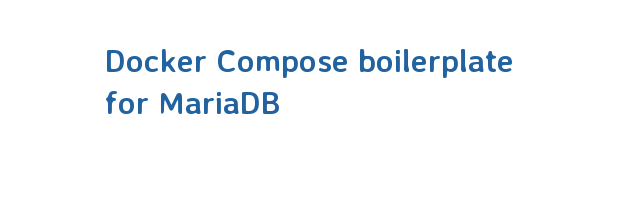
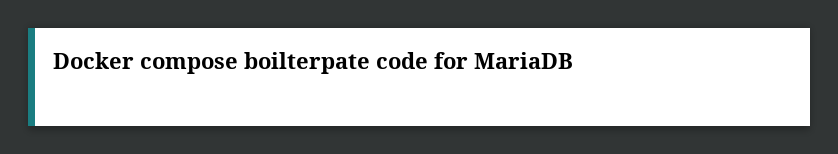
[215,49,514,78] Compose boilerplate -> [140,52,428,74] compose boilterpate code

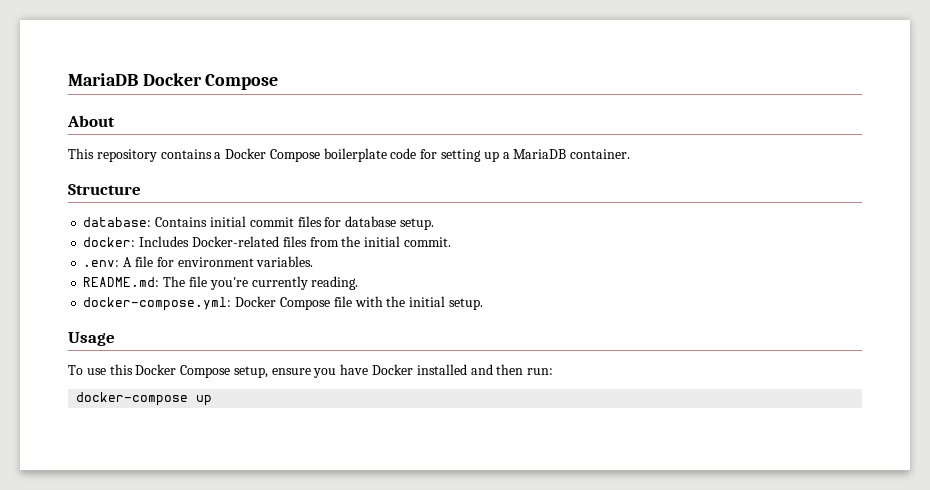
[53,52,573,74] Docker compose boilterpate code for MariaDB -> [68,73,279,90] [67,115,115,127] [68,148,631,162] [68,184,141,195] [83,216,434,230] [83,236,451,247] [83,256,314,267] [83,276,359,290] [83,296,483,311] [68,332,115,346] [68,364,554,378] [76,392,213,406] MariaDB Docker Compose // About // This repository contains a Docker Compose boilerplate code for setting up a MariaDB container. // Structure // database: Contains initial commit files for database setup. // docker: Includes Docker-related files from the initial commit. // .env: A file for environment variables. // README.md: The file you're currently reading. // docker-compose.yml: Docker Compose file with the initial setup. // Usage // To use this Docker Compose setup, ensure you have Docker installed and then run: // docker-compose up

